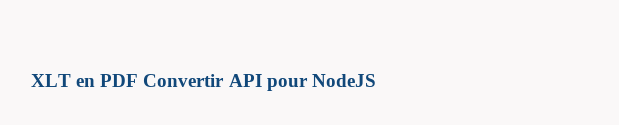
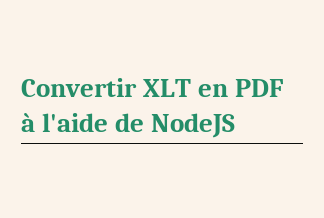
(31, 80) none -> [21,78,137,97] Convertir
[143,74,308,91] Convertir API pour -> [21,113,145,132] à l'aide de

